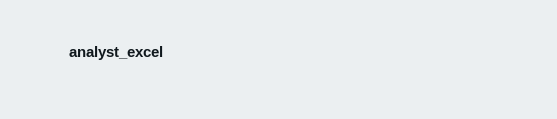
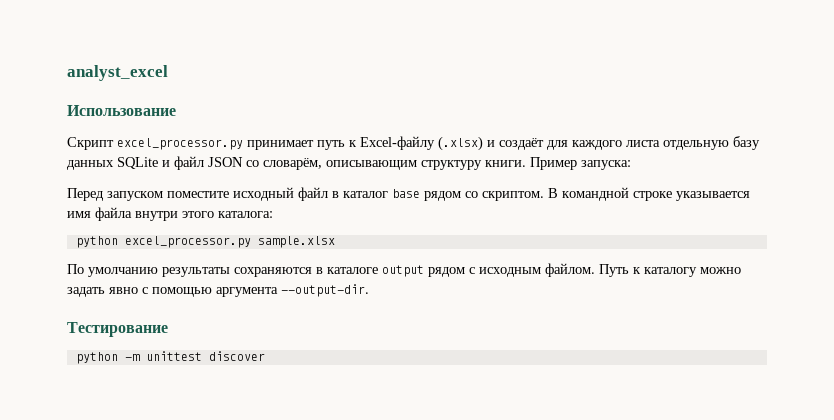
(163, 53) none -> [67,105,176,116] [67,136,760,151] [67,156,631,170] [67,187,750,201] [67,207,273,221] [75,236,335,248] [67,263,741,277] [67,284,369,297] [67,322,168,337] [75,351,265,364] // Использование // Скрипт excel_processor.py принимает путь к Excel-файлу (.xlsx) и создаёт для каждого листа отдельную базу данных SQLite и файл JSON со словарём, описывающим структуру книги. Пример запуска: // Перед запуском поместите исходный файл в каталог base рядом со скриптом. В командной строке указывается имя файла внутри этого каталога: // python excel_processor.py sample.xlsx // По умолчанию результаты сохраняются в каталоге output рядом с исходным файлом. Путь к каталогу можно задать явно с помощью аргумента --output-dir. // Тестирование // python -m unittest discover

